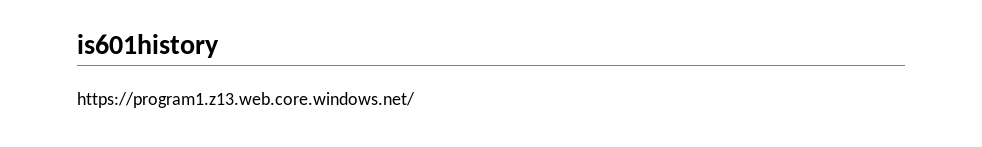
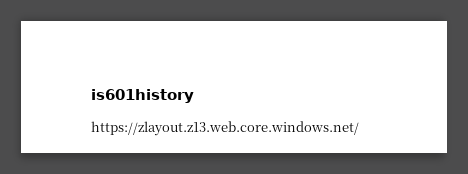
[77,92,415,108] https://program1.z13.web.core.windows.net/ -> [91,121,359,136] https://zlayout.z13.web.core.windows.net/

